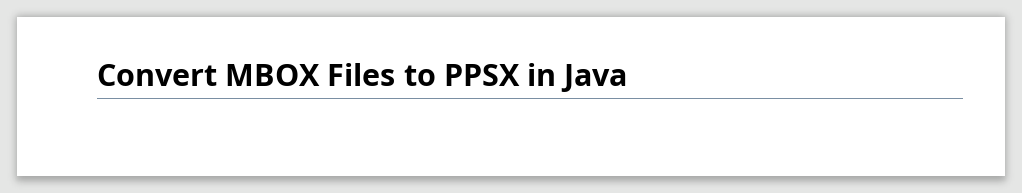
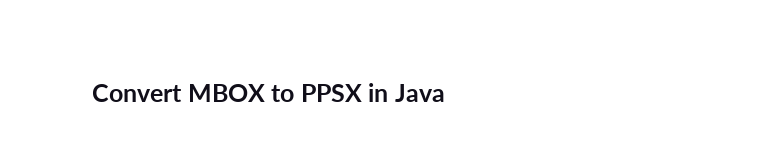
[327,63,396,86] Files -> (265, 93) none

